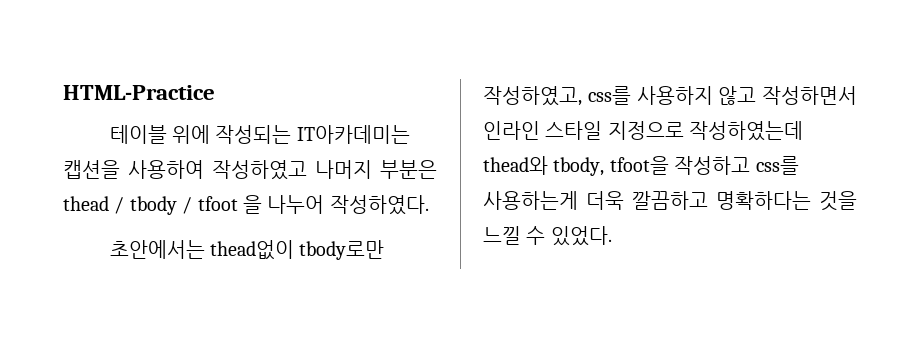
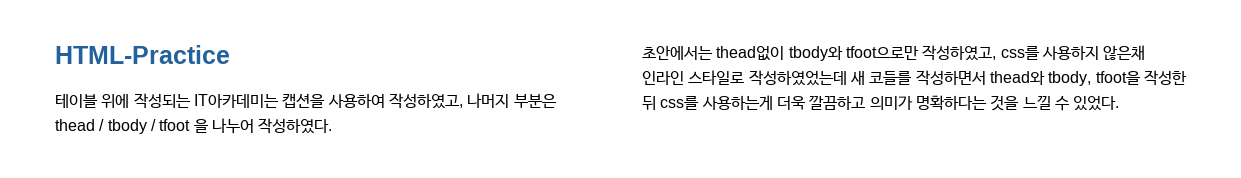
[212,160,307,180] 작성하였고 -> [388,93,463,109] 작성하였고,
[299,240,385,260] tbody로만 -> [788,46,919,61] tbody와 tfoot으로만
[718,86,857,105] [483,121,804,141] 않고 작성하면서 인라인 스타일 지정으로 작성하였는데 -> [1103,45,1146,60] [642,70,986,86] 않은채 인라인 스타일로 작성하였었는데 새 코들를 작성하면서
[674,156,751,175] 작성하고 -> [1143,70,1187,86] [642,96,656,110] 작성한 뒤
(708, 200) none -> [869,96,913,110] 의미가

